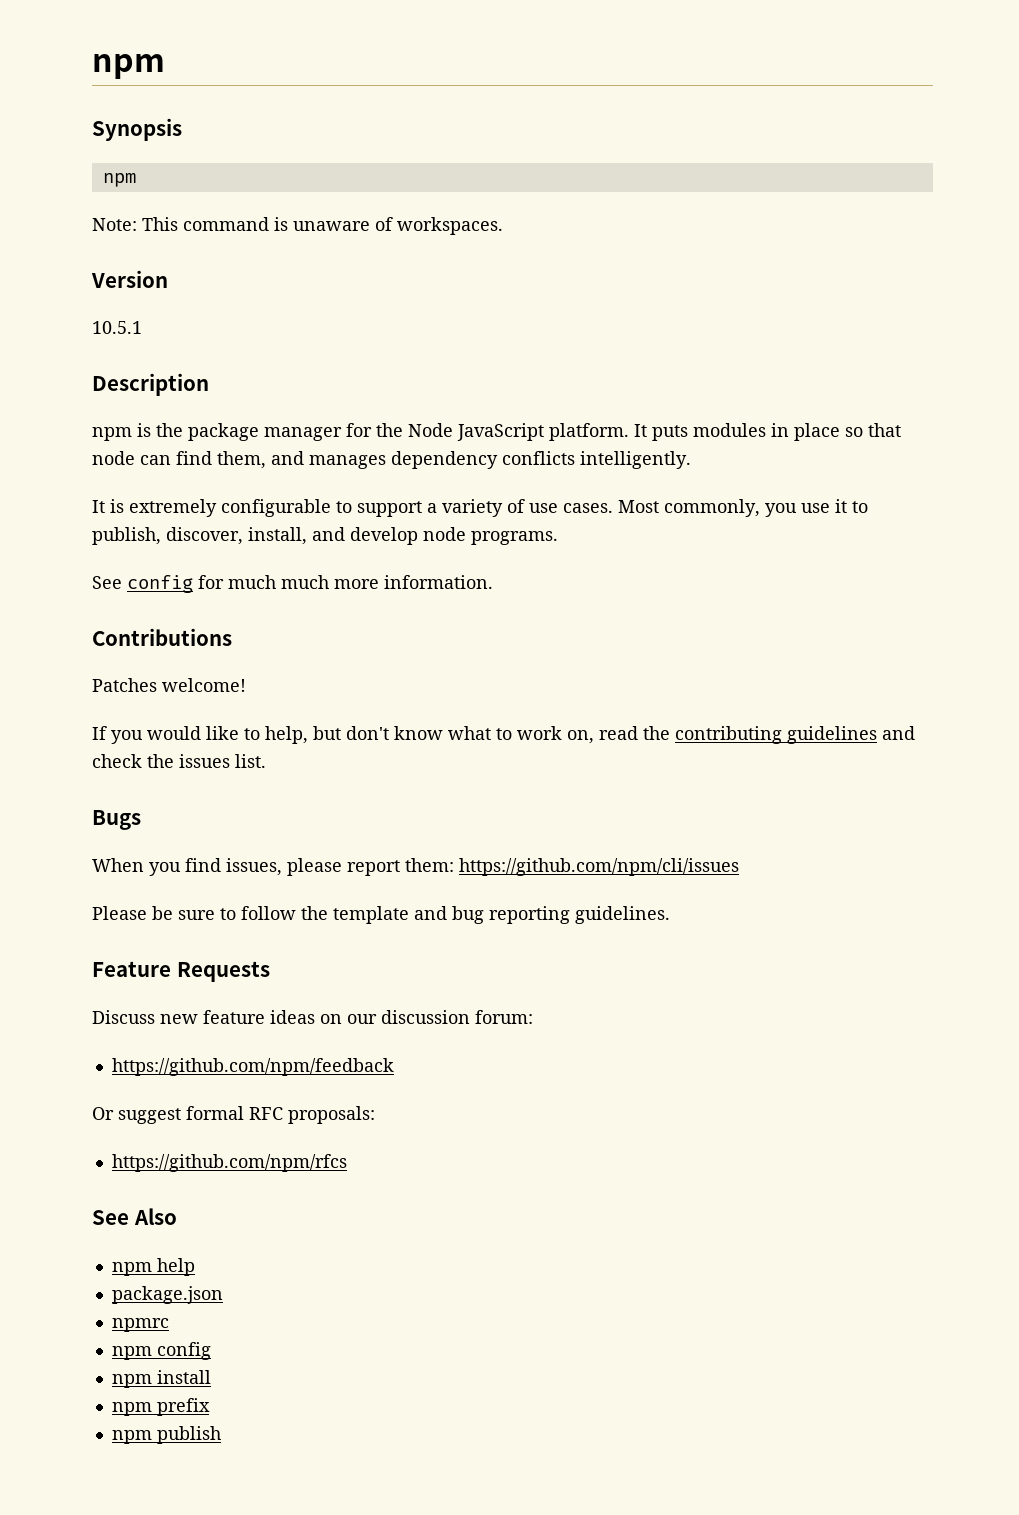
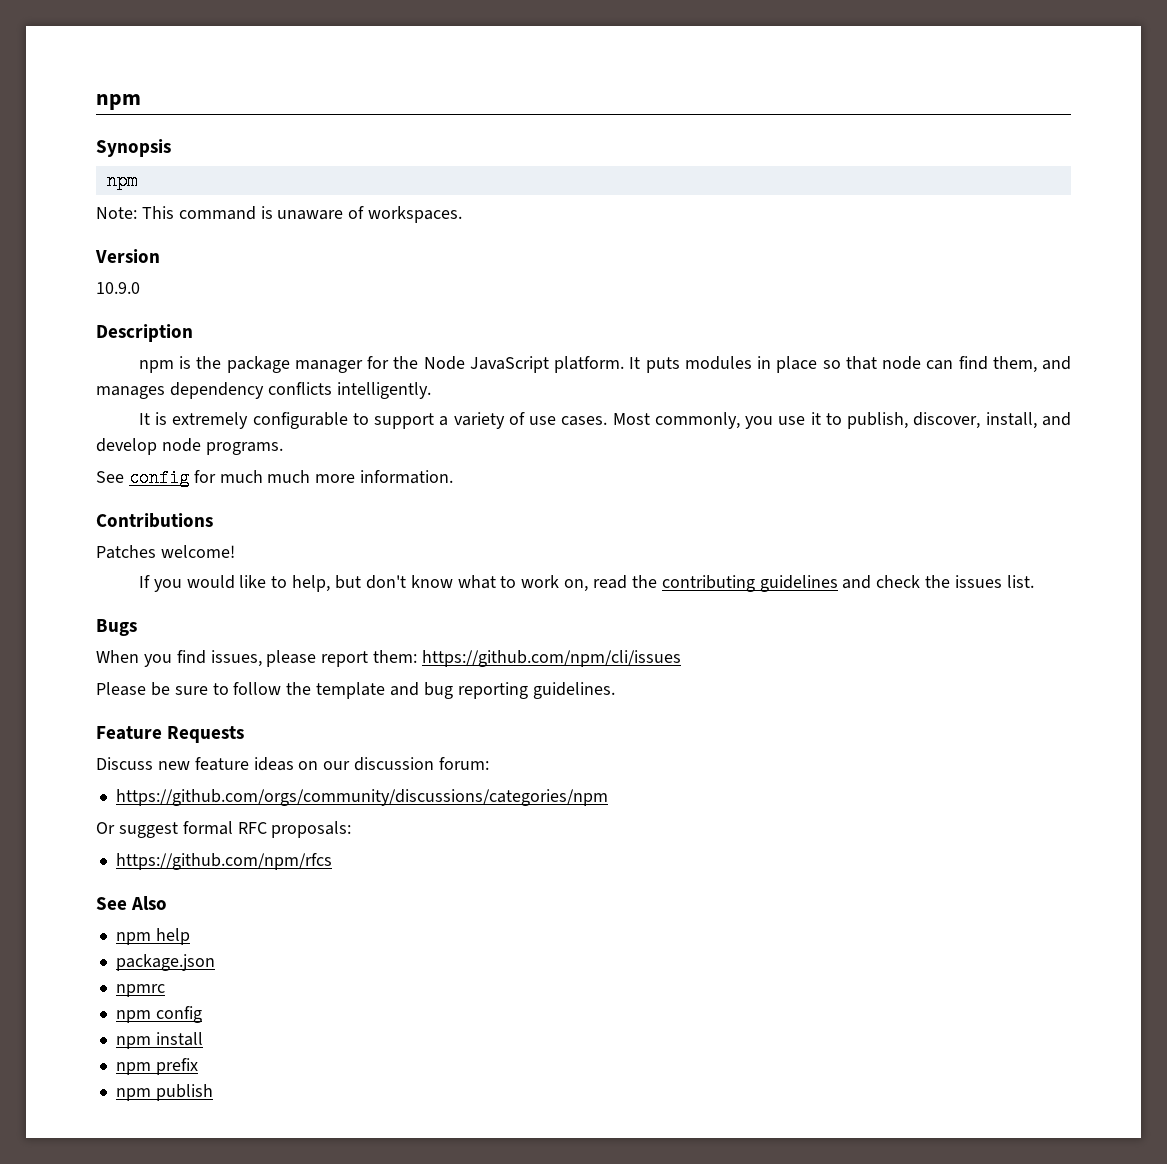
[92,321,142,334] 10.5.1 -> [96,282,140,294] 10.9.0
[111,1058,394,1076] https://github.com/npm/feedback -> [115,789,608,806] https://github.com/orgs/community/discussions/categories/npm

